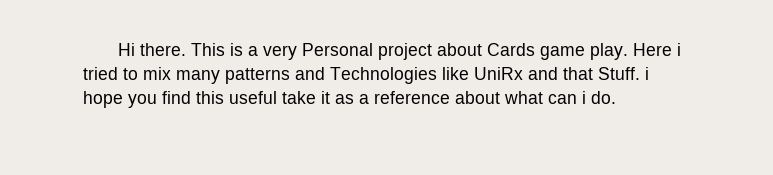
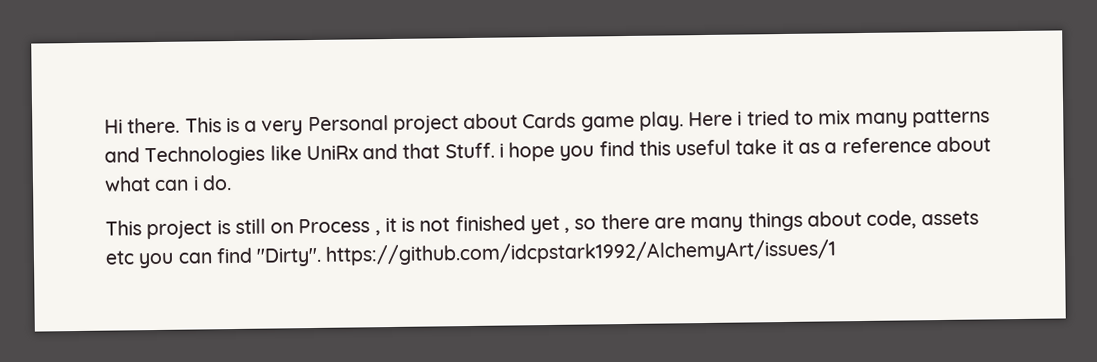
(616, 97) none -> [105,210,980,240] [105,239,838,269] // This project is still on Process , it is not finished yet , so there are many things about code, assets etc you can find "Dirty". https://github.com/idcpstark1992/AlchemyArt/issues/1

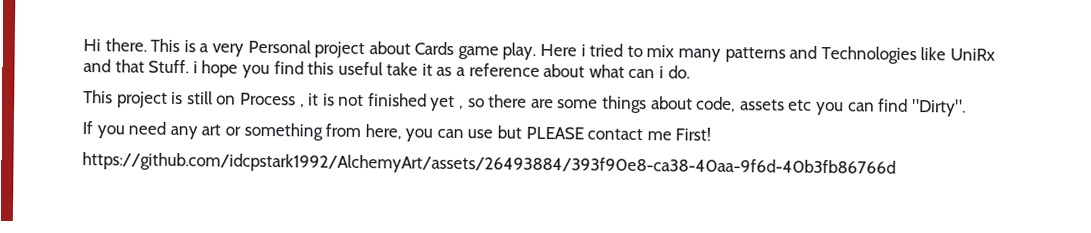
[690,216,744,233] many -> [557,99,599,109] some
[325,239,838,266] https://github.com/idcpstark1992/AlchemyArt/issues/1 -> [82,120,712,142] [82,151,896,178] // If you need any art or something from here, you can use but PLEASE contact me First! // https://github.com/idcpstark1992/AlchemyArt/assets/26493884/393f90e8-ca38-40aa-9f6d-40b3fb86766d

